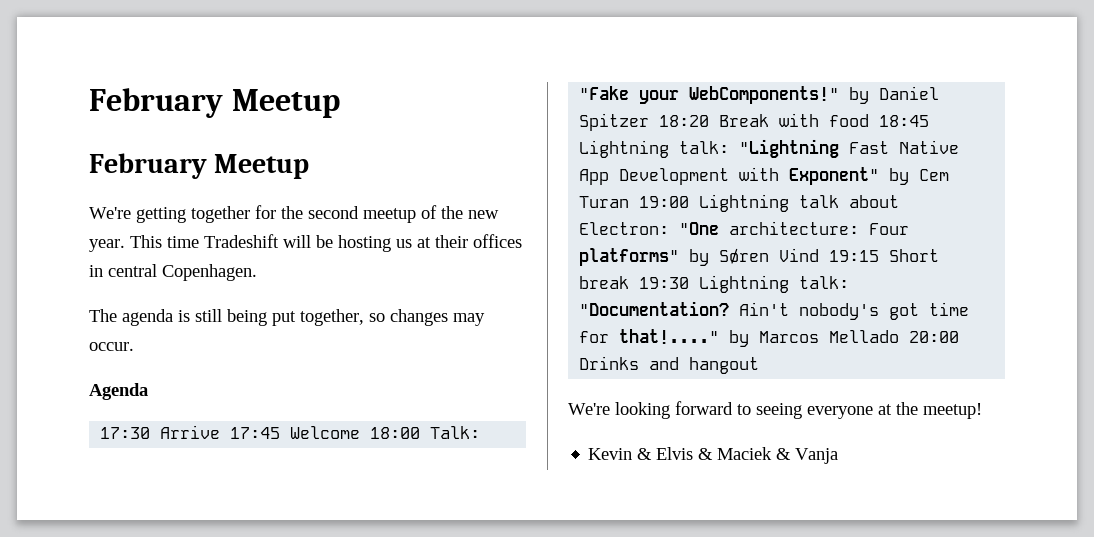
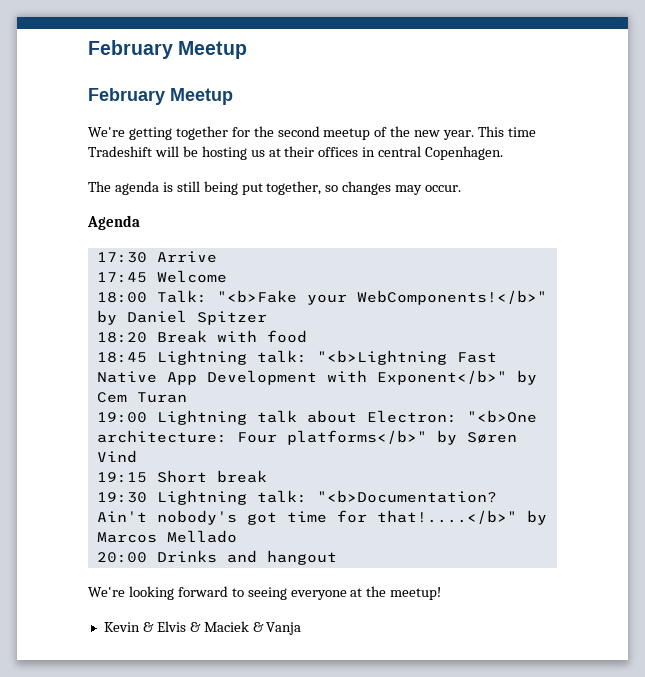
(221, 432) none -> (217, 257) //
(361, 432) none -> (227, 276) //
[579,86,840,104] "Fake your WebComponents!" -> [216,290,547,305] "<b>Fake your WebComponents!</b>"
(650, 122) none -> (267, 318) //
(870, 120) none -> (307, 336) //
[739,139,840,158] "Lightning -> [316,350,447,365] "<b>Lightning
[789,167,880,185] Exponent" -> [376,370,507,385] Exponent</b>"
(630, 202) none -> (187, 397) //
[679,222,720,235] "One -> [466,410,537,423] "<b>One
[579,248,680,266] platforms" -> [286,430,427,445] platforms</b>"
(820, 255) none -> (137, 456) //
(630, 282) none -> (267, 476) //
[579,301,730,317] "Documentation? -> [316,490,497,503] "<b>Documentation?
[619,329,720,344] that!...." -> [376,510,517,524] that!....</b>"
(900, 336) none -> (237, 536) //

